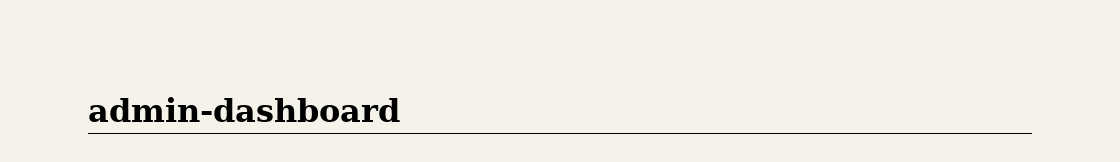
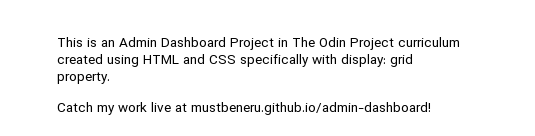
[88,97,400,122] admin-dashboard -> [57,37,460,50] [57,54,413,67] [57,72,110,84] [57,102,431,115] This is an Admin Dashboard Project in The Odin Project curriculum created using HTML and CSS specifically with display: grid property. // Catch my work live at mustbeneru.github.io/admin-dashboard!

